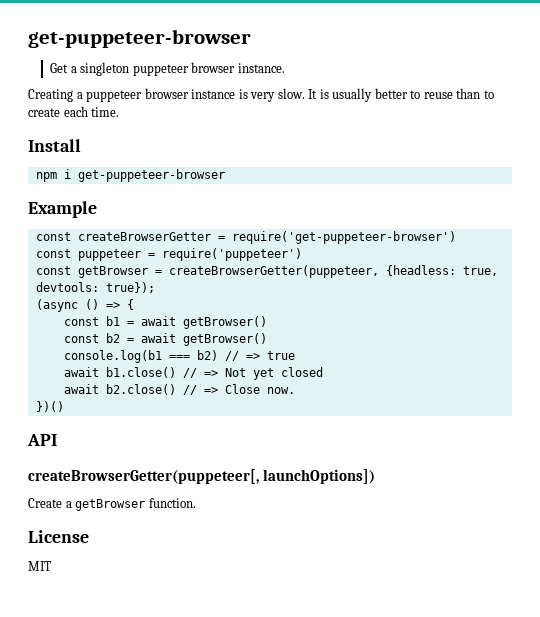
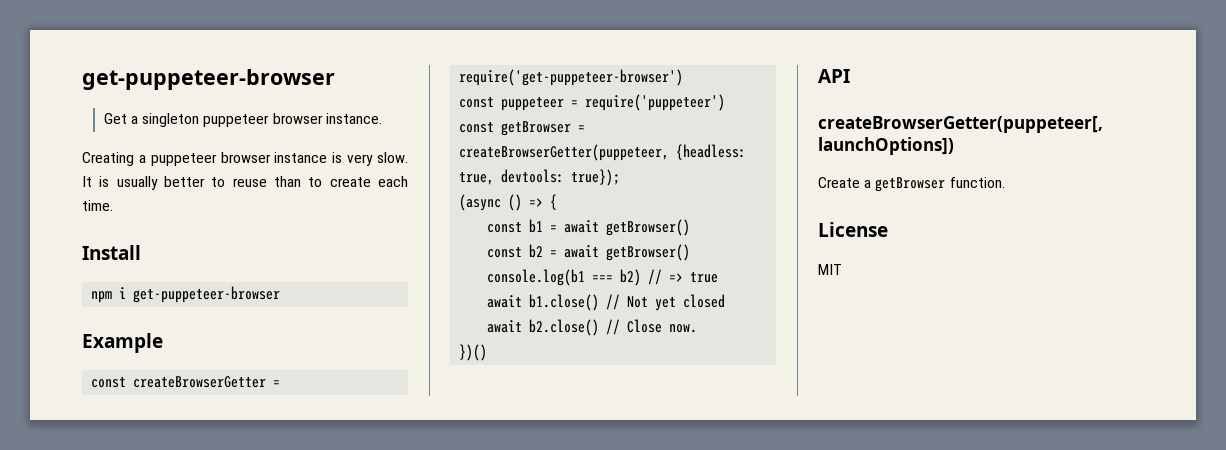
[203,370,218,377] => -> (621, 302) none
[203,387,218,394] => -> (621, 327) none

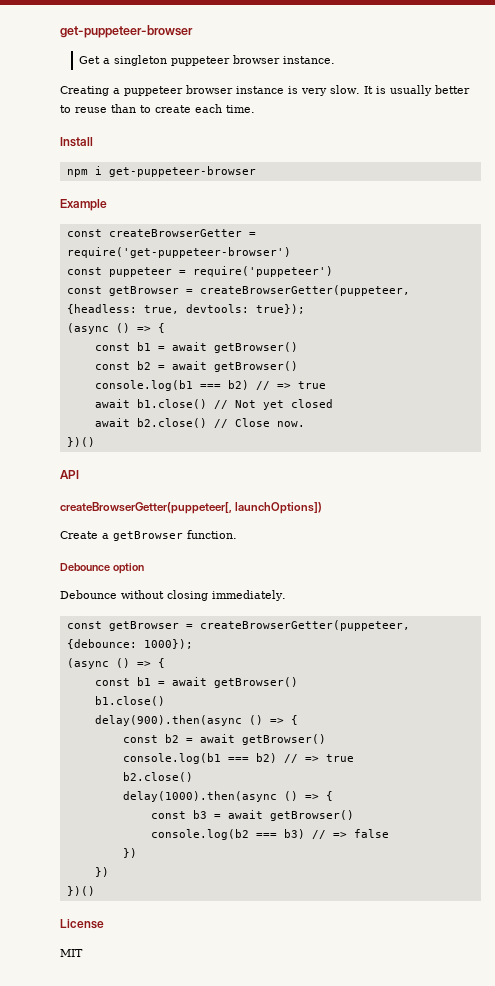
(1005, 182) none -> [60,563,144,574] [60,590,286,601] [66,620,410,631] [66,639,193,649] [66,658,165,669] [94,677,298,688] [94,696,165,706] [94,715,298,726] [122,734,326,745] [122,753,354,764] [122,772,193,782] [122,791,333,802] [150,810,354,821] [150,829,389,840] [122,848,137,858] [94,867,109,877] [66,886,95,896] // Debounce option // Debounce without closing immediately. // const getBrowser = createBrowserGetter(puppeteer, {debounce: 1000}); // (async () => { // const b1 = await getBrowser() // b1.close() // delay(900).then(async () => { // const b2 = await getBrowser() // console.log(b1 === b2) // => true // b2.close() // delay(1000).then(async () => { // const b3 = await getBrowser() // console.log(b2 === b3) // => false // }) // }) // })()

